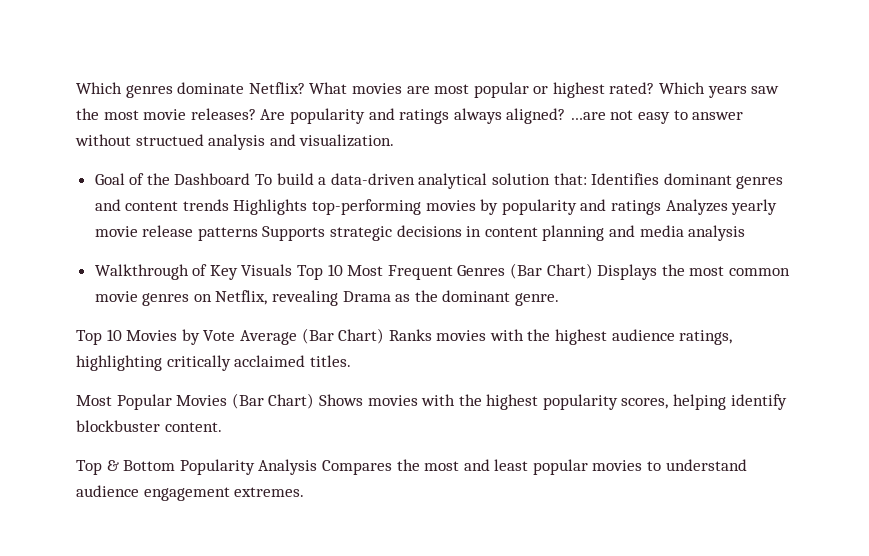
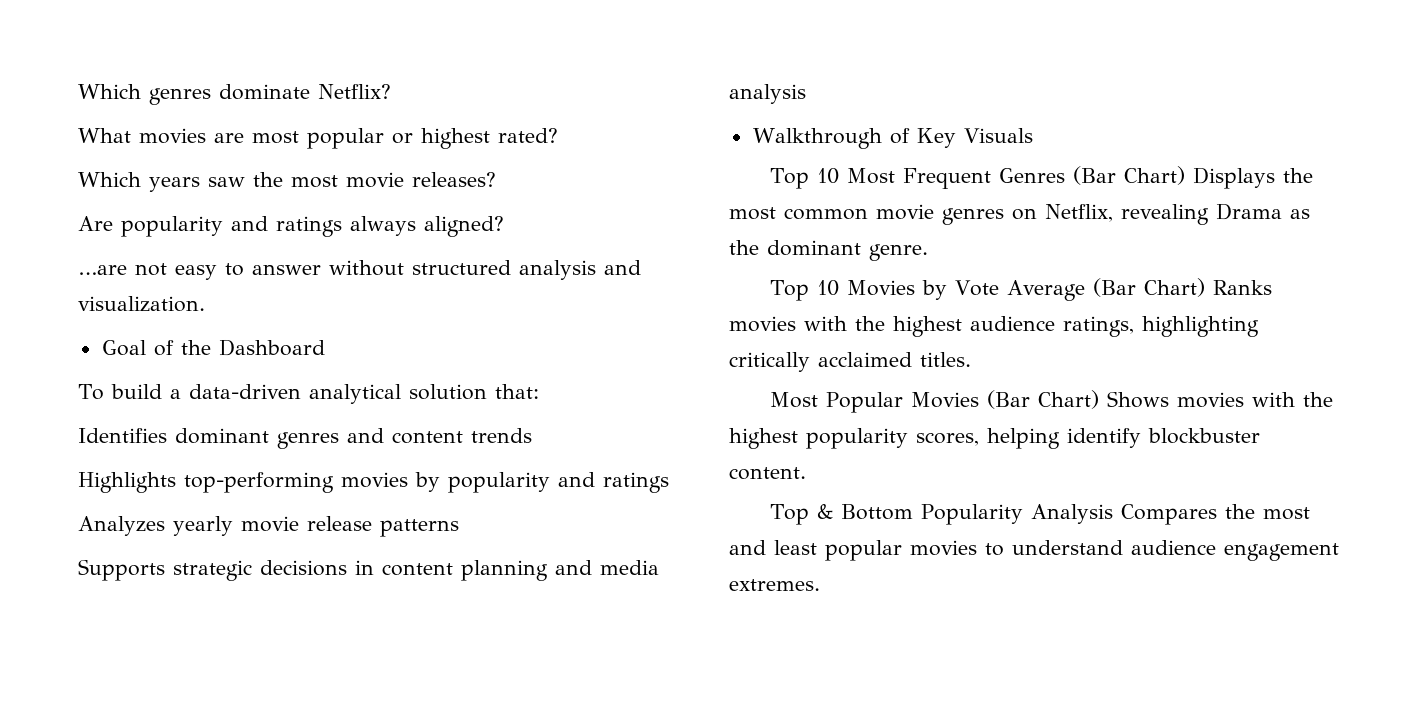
(305, 88) none -> (391, 91) //
(655, 88) none -> (558, 135) //
(256, 114) none -> (496, 179) //
(566, 116) none -> (504, 226) //
[135,134,204,146] structued -> [412,260,511,275] structured
(251, 179) none -> (325, 347) //
(587, 179) none -> (539, 391) //
(229, 205) none -> (532, 435) //
(662, 207) none -> (669, 482) //
(258, 234) none -> (459, 528) //
(293, 270) none -> (1033, 135) //

